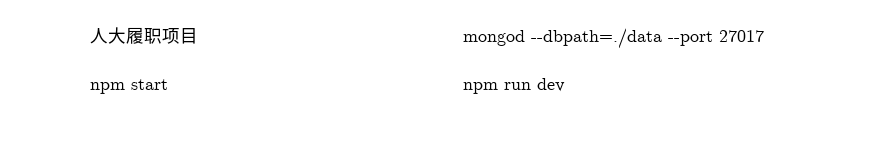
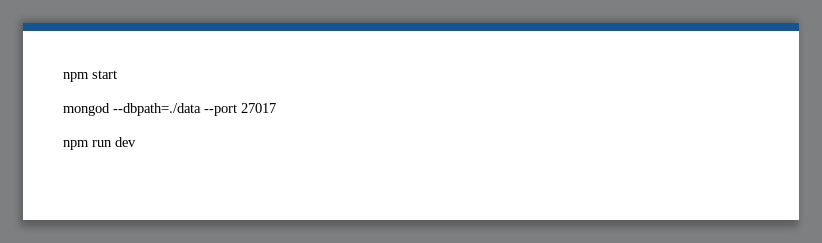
[90,27,198,44] 人大履职项目 // -> (63, 77) none

